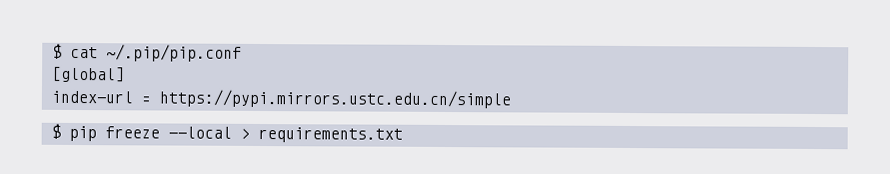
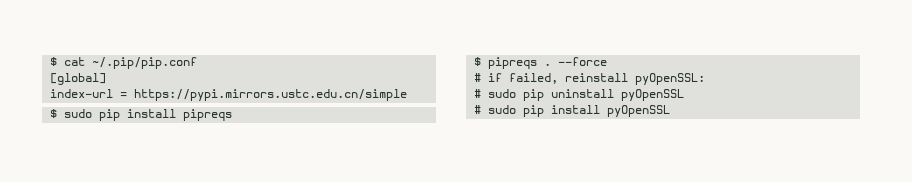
[68,125,403,143] pip freeze --local > requirements.txt -> [63,109,232,121] [473,57,607,69] [473,73,705,85] [473,89,684,101] [473,105,670,117] sudo pip install pipreqs // $ pipreqs . --force // # if failed, reinstall pyOpenSSL: // # sudo pip uninstall pyOpenSSL // # sudo pip install pyOpenSSL

